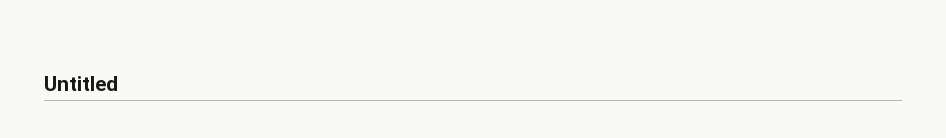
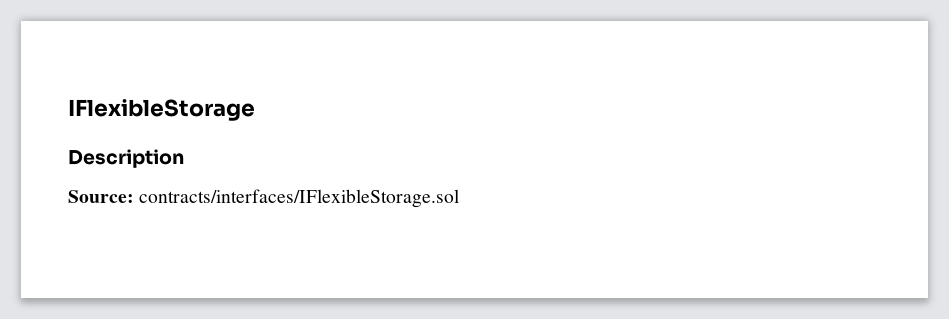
[44,76,118,91] Untitled -> [68,99,255,121] [68,149,184,168] [68,189,460,208] IFlexibleStorage // Description // Source: contracts/interfaces/IFlexibleStorage.sol

